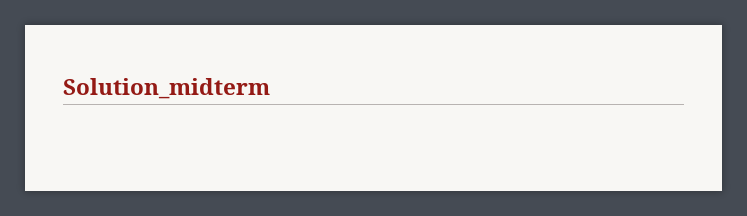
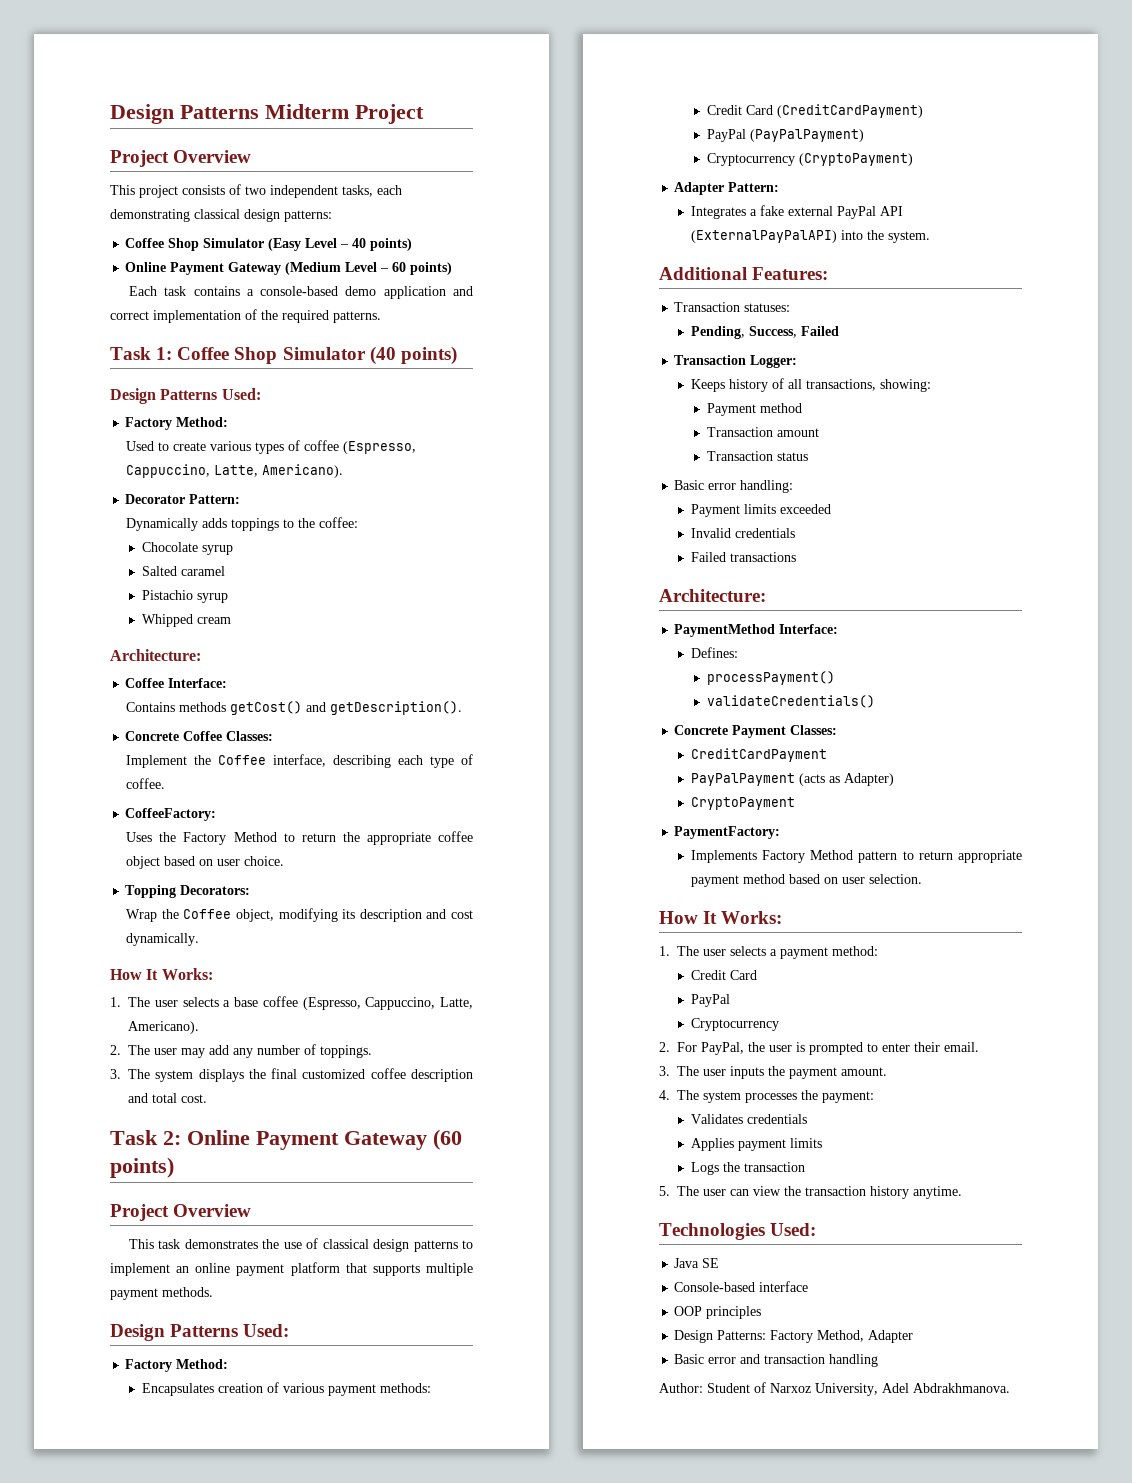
[63,78,270,99] Solution_midterm -> [110,104,424,124] [110,150,252,167] [110,184,402,198] [110,209,332,222] [125,238,413,251] [125,262,453,275] [128,286,473,299] [110,309,381,323] [110,346,457,365] [110,388,261,404] [125,417,229,430] [126,440,417,454] [126,464,344,478] [125,494,241,504] [126,517,359,531] [141,542,233,555] [141,566,225,576] [141,590,228,603] [141,614,231,627] [110,649,201,661] [125,678,228,688] [126,701,463,715] [125,731,274,741] [126,754,473,768] [126,778,166,789] [125,808,217,821] [126,831,473,845] [126,856,285,869] [125,885,251,898] [126,908,473,922] [126,933,200,946] [110,968,213,980] [110,996,473,1010] [128,1021,199,1034] [110,1044,372,1058] [110,1068,473,1082] [128,1093,207,1103] [110,1129,462,1150] [110,1157,174,1178] [110,1204,252,1221] [128,1238,473,1252] [110,1262,473,1276] [110,1287,213,1300] [110,1324,290,1341] [125,1359,229,1372] [141,1382,431,1396] [706,104,923,118] [706,129,864,142] [706,153,913,166] [674,182,780,195] [690,205,903,219] [690,230,930,243] [659,267,829,280] [674,302,791,312] [690,326,839,339] [674,355,798,368] [690,378,931,392] [706,403,802,416] [706,427,819,437] [706,451,808,461] [674,480,794,493] [690,504,831,517] [690,528,795,538] [690,552,796,562] [659,589,766,602] [674,624,839,637] [690,647,738,658] [706,671,835,685] [706,695,875,708] [674,725,838,738] [690,748,827,762] [690,773,894,786] [690,797,795,810] [674,826,781,839] [690,850,1022,863] [690,874,922,887] [659,911,783,924] [659,946,878,959] [690,970,757,980] [690,994,730,1007] [690,1018,779,1031] [659,1042,979,1055] [659,1066,887,1079] [659,1090,874,1103] [690,1114,807,1124] [690,1138,822,1151] [690,1162,805,1175] [659,1186,962,1199] [659,1223,817,1240] [674,1258,720,1268] [674,1281,809,1292] [674,1306,762,1319] [674,1330,914,1343] [674,1354,879,1367] [659,1382,1010,1396] Design Patterns Midterm Project // Project Overview // This project consists of two independent tasks, each demonstrating classical design patterns: // Coffee Shop Simulator (Easy Level – 40 points) // Online Payment Gateway (Medium Level – 60 points) // Each task contains a console-based demo application and correct implementation of the required patterns. // Task 1: Coffee Shop Simulator (40 points) // Design Patterns Used: // Factory Method: // Used to create various types of coffee (Espresso, Cappuccino, Latte, Americano). // Decorator Pattern: // Dynamically adds toppings to the coffee: // Chocolate syrup // Salted caramel // Pistachio syrup // Whipped cream // Architecture: // Coffee Interface: // Contains methods getCost() and getDescription(). // Concrete Coffee Classes: // Implement the Coffee interface, describing each type of coffee. // CoffeeFactory: // Uses the Factory Method to return the appropriate coffee object based on user choice. // Topping Decorators: // Wrap the Coffee object, modifying its description and cost dynamically. // How It Works: // 1. The user selects a base coffee (Espresso, Cappuccino, Latte, Americano). // 2. The user may add any number of toppings. // 3. The system displays the final customized coffee description and total cost. // Task 2: Online Payment Gateway (60 points) // Project Overview // This task demonstrates the use of classical design patterns to implement an online payment platform that supports multiple payment methods. // Design Patterns Used: // Factory Method: // Encapsulates creation of various payment methods: // Credit Card (CreditCardPayment) // PayPal (PayPalPayment) // Cryptocurrency (CryptoPayment) // Adapter Pattern: // Integrates a fake external PayPal API (ExternalPayPalAPI) into the system. // Additional Features: // Transaction statuses: // Pending, Success, Failed // Transaction Logger: // Keeps history of all transactions, showing: // Payment method // Transaction amount // Transaction status // Basic error handling: // Payment limits exceeded // Invalid credentials // Failed transactions // Architecture: // PaymentMethod Interface: // Defines: // processPayment() // validateCredentials() // Concrete Payment Classes: // CreditCardPayment // PayPalPayment (acts as Adapter) // CryptoPayment // PaymentFactory: // Implements Factory Method pattern to return appropriate payment method based on user selection. // How It Works: // 1. The user selects a payment method: // Credit Card // PayPal // Cryptocurrency // 2. For PayPal, the user is prompted to enter their email. // 3. The user inputs the payment amount. // 4. The system processes the payment: // Validates credentials // Applies payment limits // Logs the transaction // 5. The user can view the transaction history anytime. // Technologies Used: // Java SE // Console-based interface // OOP principles // Design Patterns: Factory Method, Adapter // Basic error and transaction handling // Author: Student of Narxoz University, Adel Abdrakhmanova.

